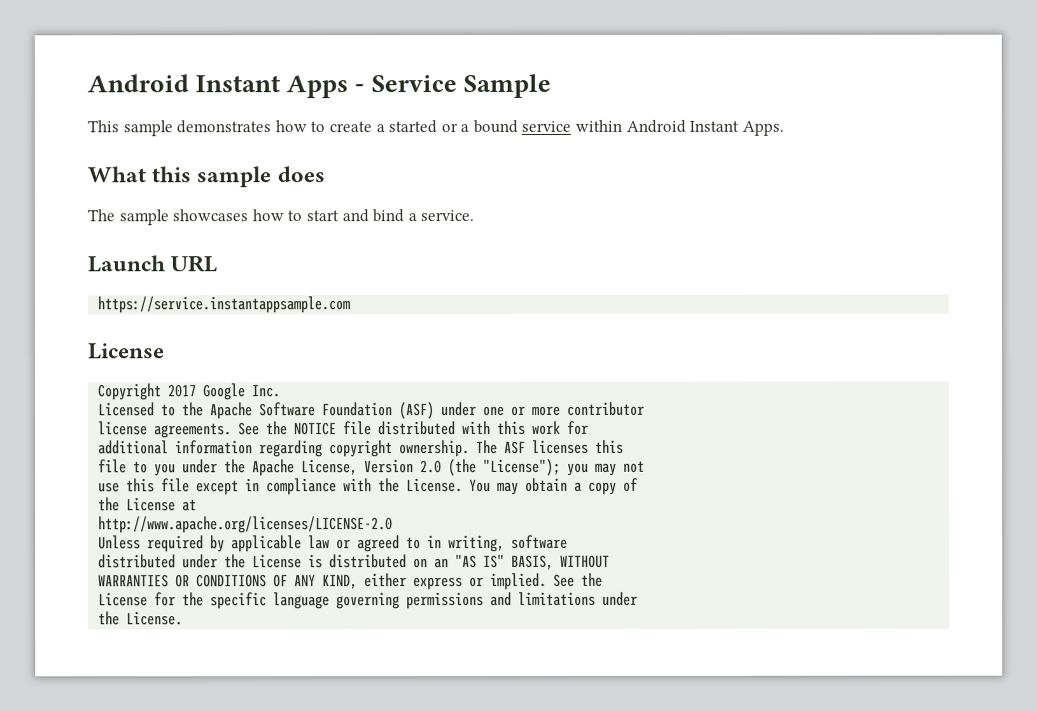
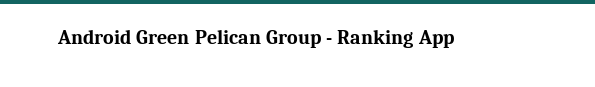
[87,73,551,99] [87,119,784,137] [87,166,325,188] [87,209,475,226] [87,255,218,273] [97,296,351,314] [87,343,165,360] [98,383,282,401] [98,401,646,420] [98,420,590,439] [98,439,625,458] [98,458,646,477] [98,477,640,496] [98,497,198,512] [98,516,394,534] [98,534,569,553] [98,554,611,571] [98,572,604,591] [98,591,639,610] [98,611,184,626] Android Instant Apps - Service Sample // This sample demonstrates how to create a started or a bound service within Android Instant Apps. // What this sample does // The sample showcases how to start and bind a service. // Launch URL // https://service.instantappsample.com // License // Copyright 2017 Google Inc. // Licensed to the Apache Software Foundation (ASF) under one or more contributor // license agreements. See the NOTICE file distributed with this work for // additional information regarding copyright ownership. The ASF licenses this // file to you under the Apache License, Version 2.0 (the "License"); you may not // use this file except in compliance with the License. You may obtain a copy of // the License at // http://www.apache.org/licenses/LICENSE-2.0 // Unless required by applicable law or agreed to in writing, software // distributed under the License is distributed on an "AS IS" BASIS, WITHOUT // WARRANTIES OR CONDITIONS OF ANY KIND, either express or implied. See the // License for the specific language governing permissions and limitations under // the License. -> [57,29,454,48] Android Green Pelican Group - Ranking App

